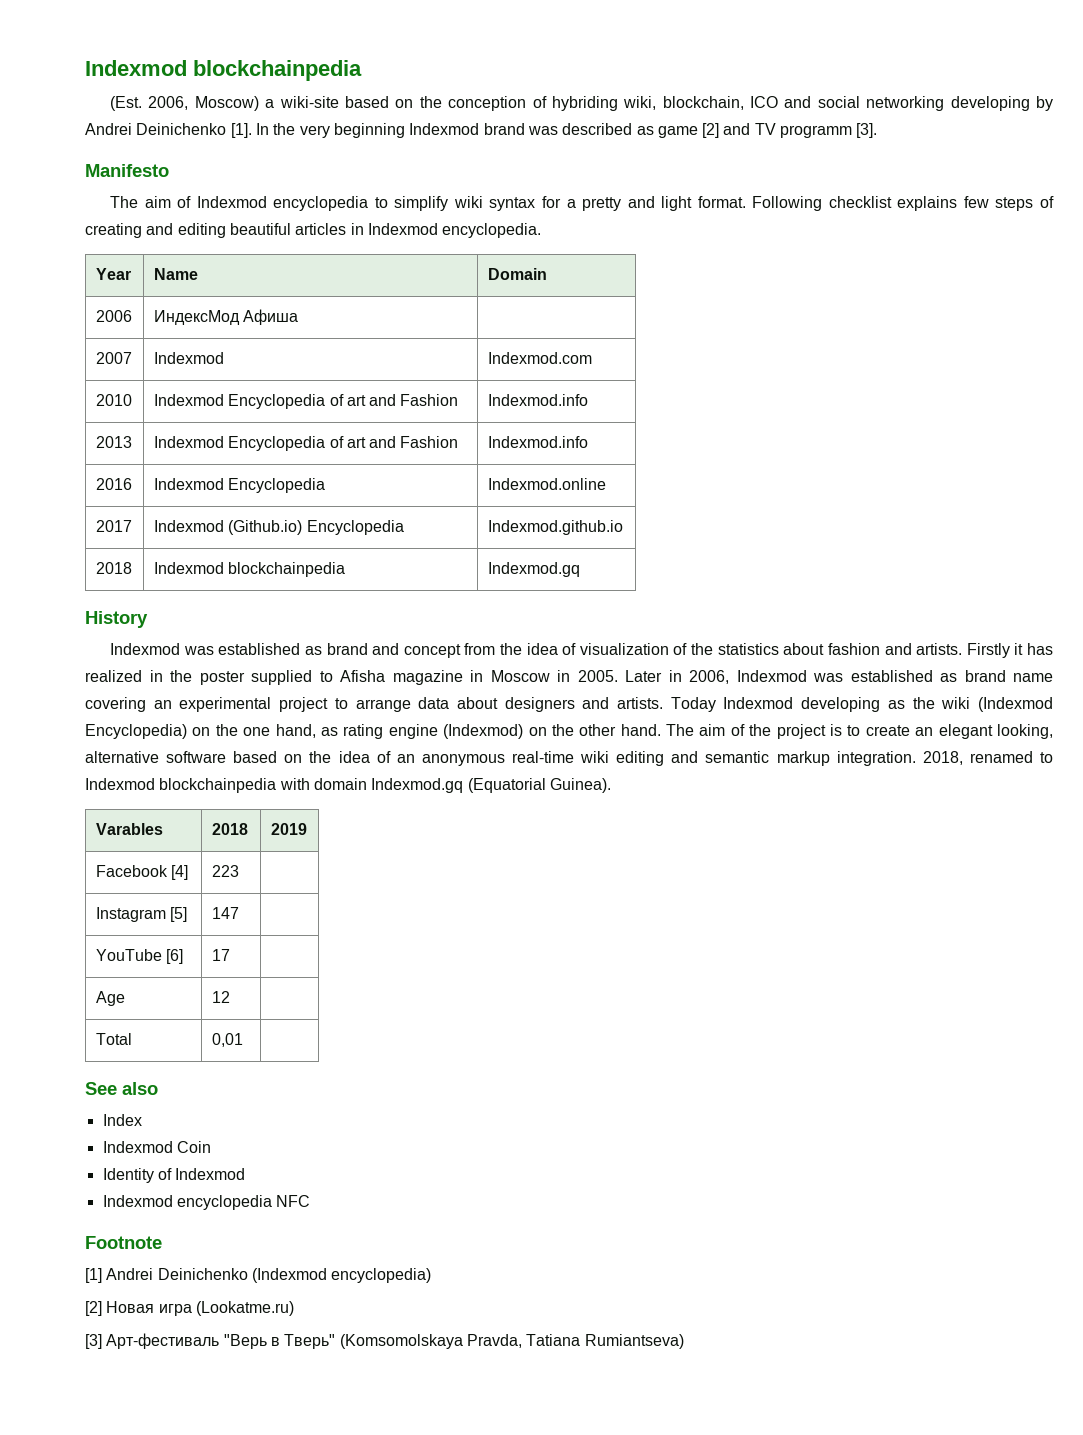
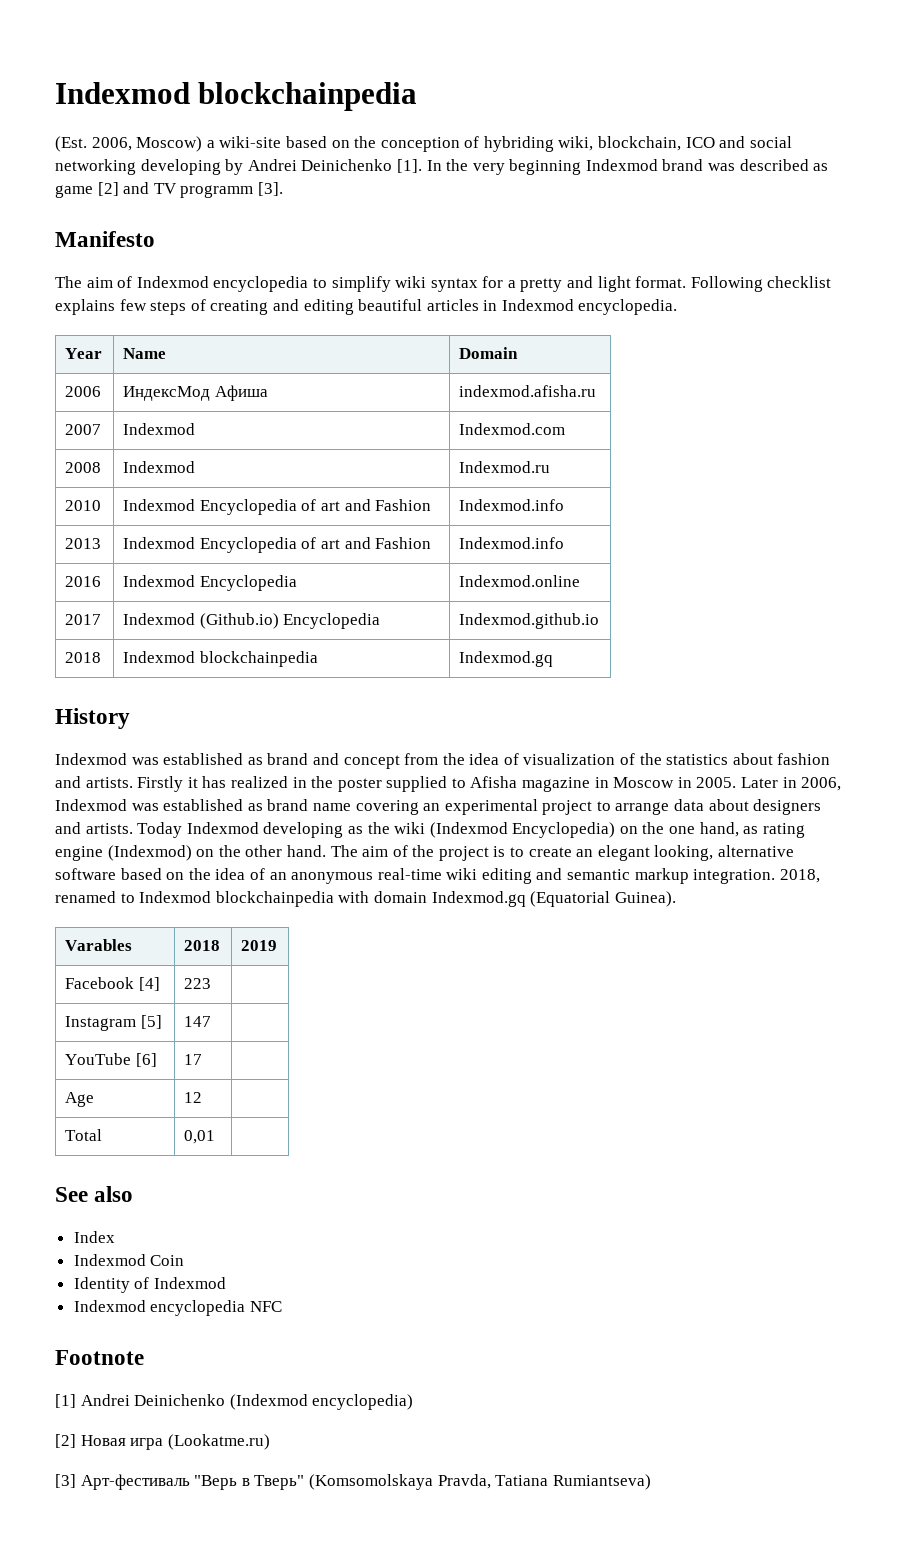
(299, 317) none -> [459,385,597,397] indexmod.afisha.ru
(592, 358) none -> [65,462,102,473] [123,461,196,473] [459,461,551,473] // 2008 | Indexmod | Indexmod.ru

